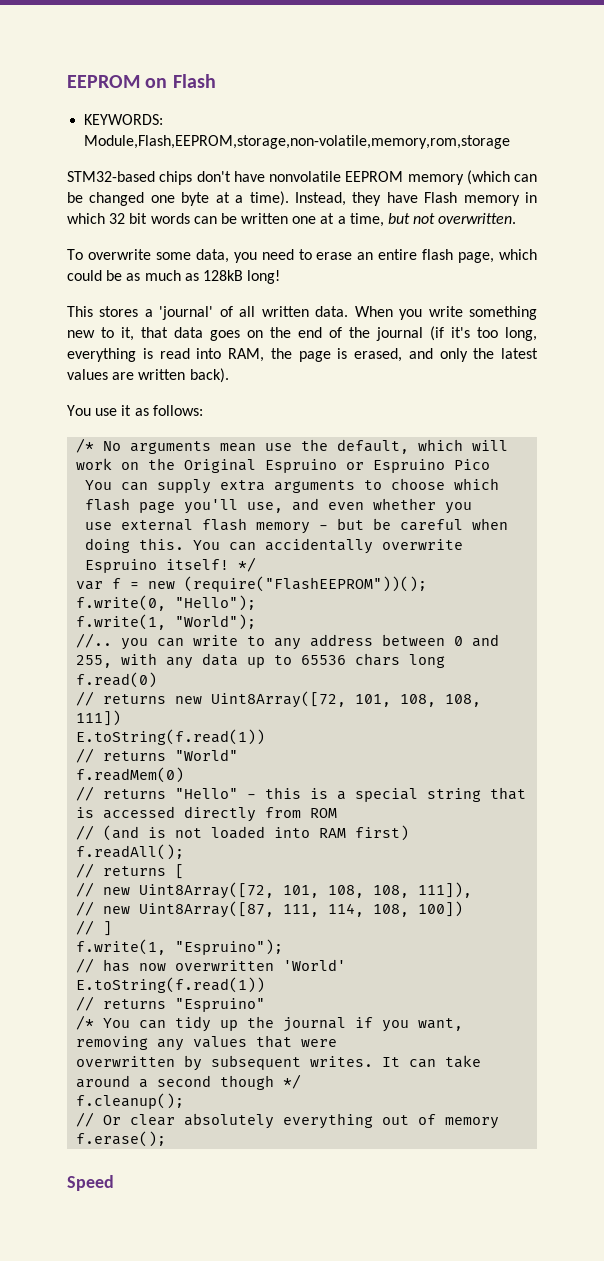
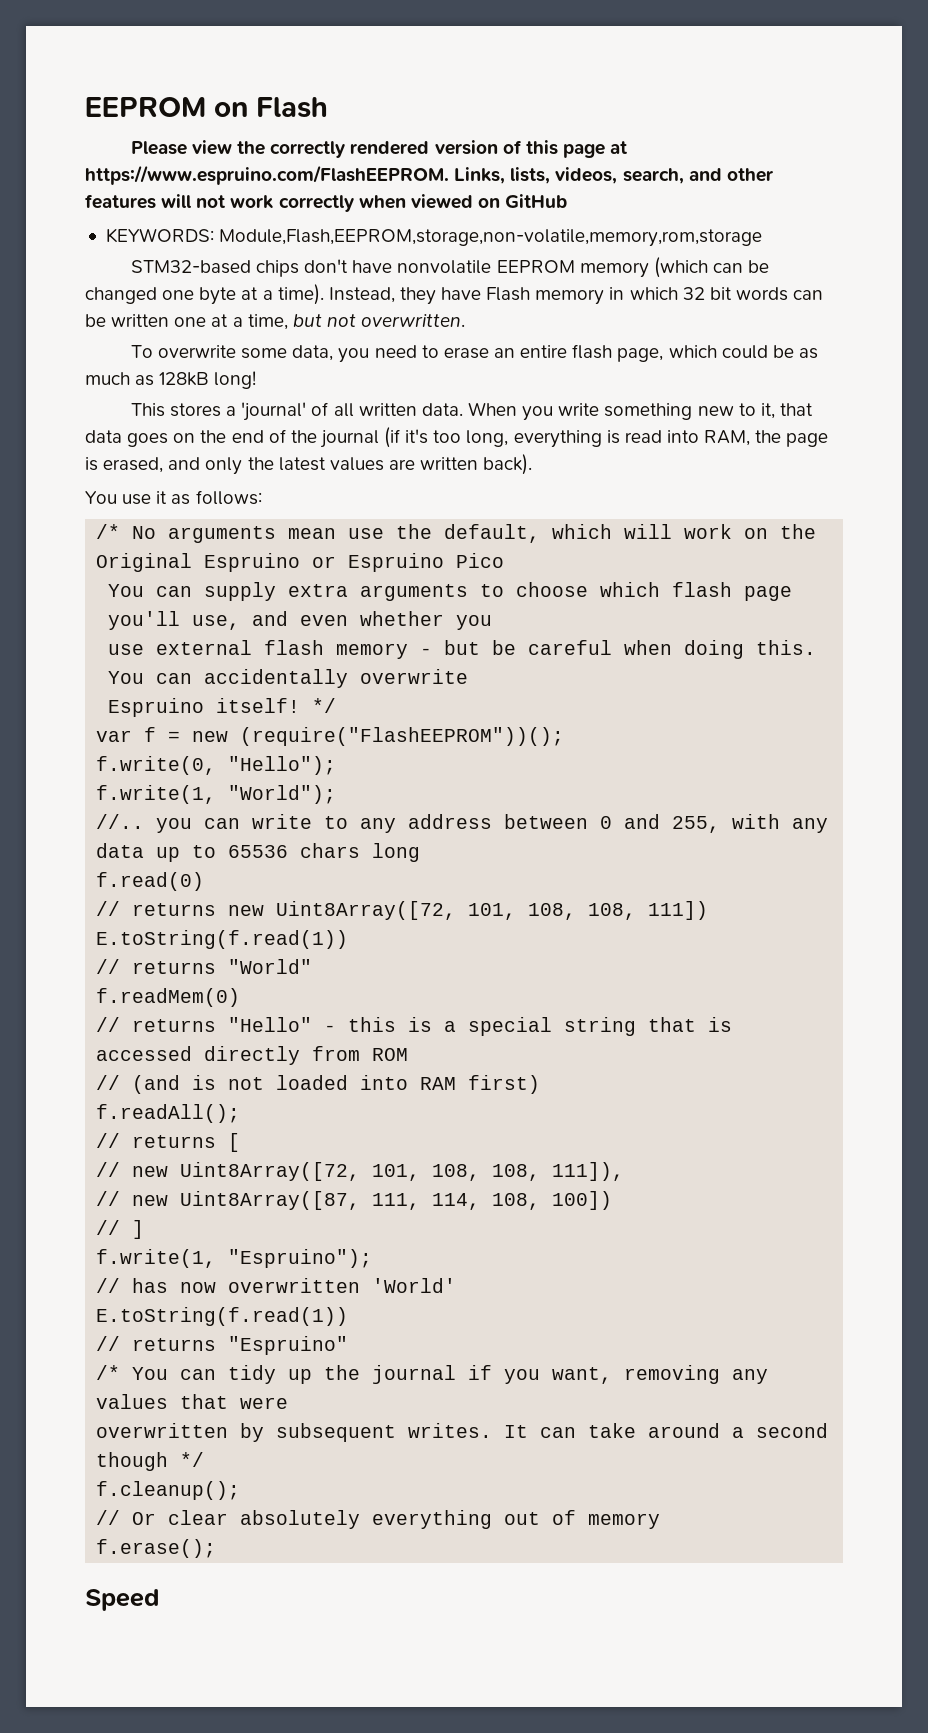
(216, 81) none -> [130,140,628,158] [85,165,773,185] [85,194,568,212] // Please view the correctly rendered version of this page at https://www.espruino.com/FlashEEPROM. Links, lists, videos, search, and other features will not work correctly when viewed on GitHub

